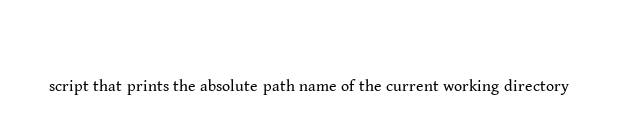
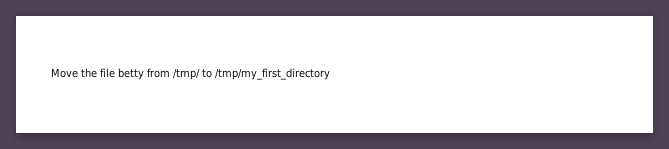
[49,79,569,95] script that prints the absolute path name of the current working directory -> [51,68,330,80] Move the file betty from /tmp/ to /tmp/my_first_directory

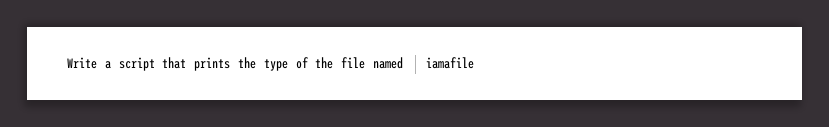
[51,68,330,80] Move the file betty from /tmp/ to /tmp/my_first_directory -> [67,57,474,71] Write a script that prints the type of the file named iamafile

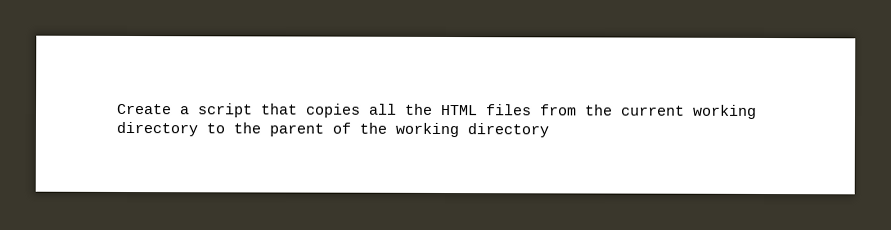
[67,57,97,69] Write -> [117,103,172,115] Create
[194,57,474,71] prints the type of the file named iamafile -> [305,103,757,119] [116,121,549,138] copies all the HTML files from the current working directory to the parent of the working directory

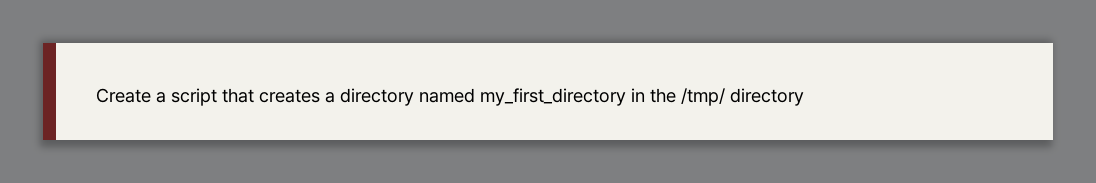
[305,103,757,119] [116,121,459,138] copies all the HTML files from the current working directory to the parent of the working -> [259,88,725,106] creates a directory named my_first_directory in the /tmp/

